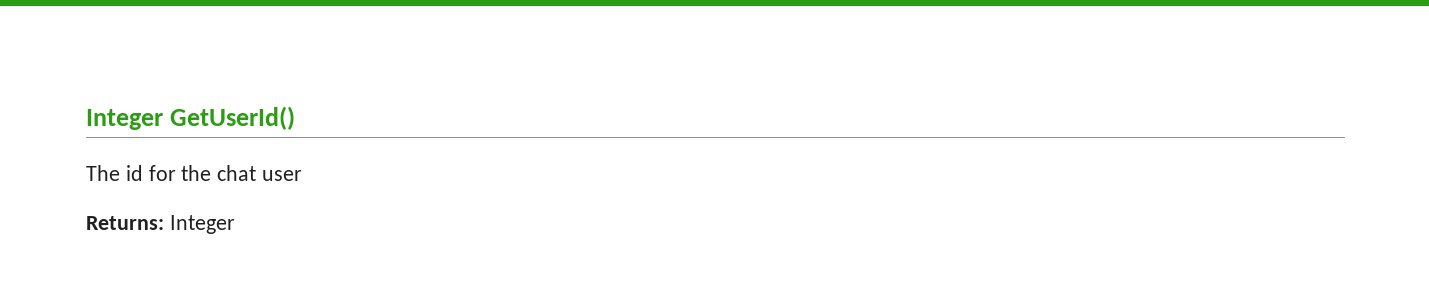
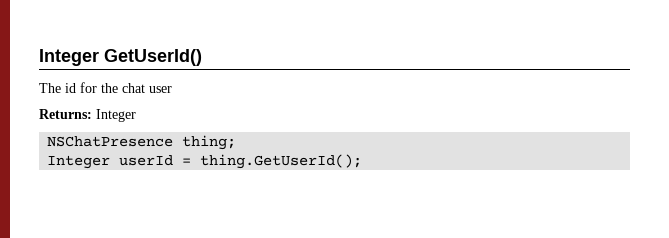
(235, 224) none -> [47,135,237,150] [47,154,363,169] // NSChatPresence thing; // Integer userId = thing.GetUserId();

